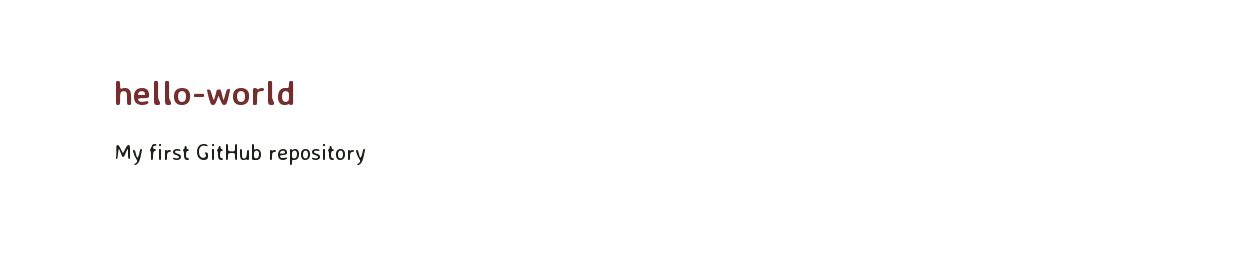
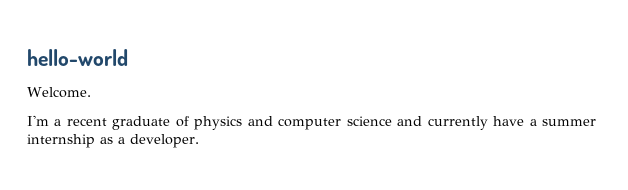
[114,144,366,165] My first GitHub repository -> [27,87,91,98] [27,115,596,130] [27,134,199,148] Welcome. // I'm a recent graduate of physics and computer science and currently have a summer internship as a developer.

